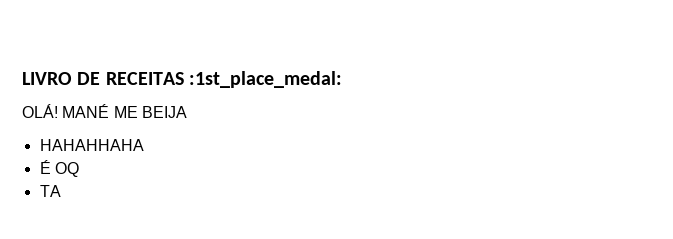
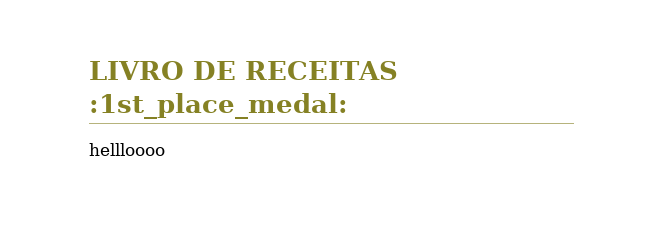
[22,104,187,118] [39,139,144,151] [39,160,79,177] [39,185,61,197] OLÁ! MANÉ ME BEIJA // HAHAHHAHA // É OQ // TA -> [89,143,165,156] hellloooo

